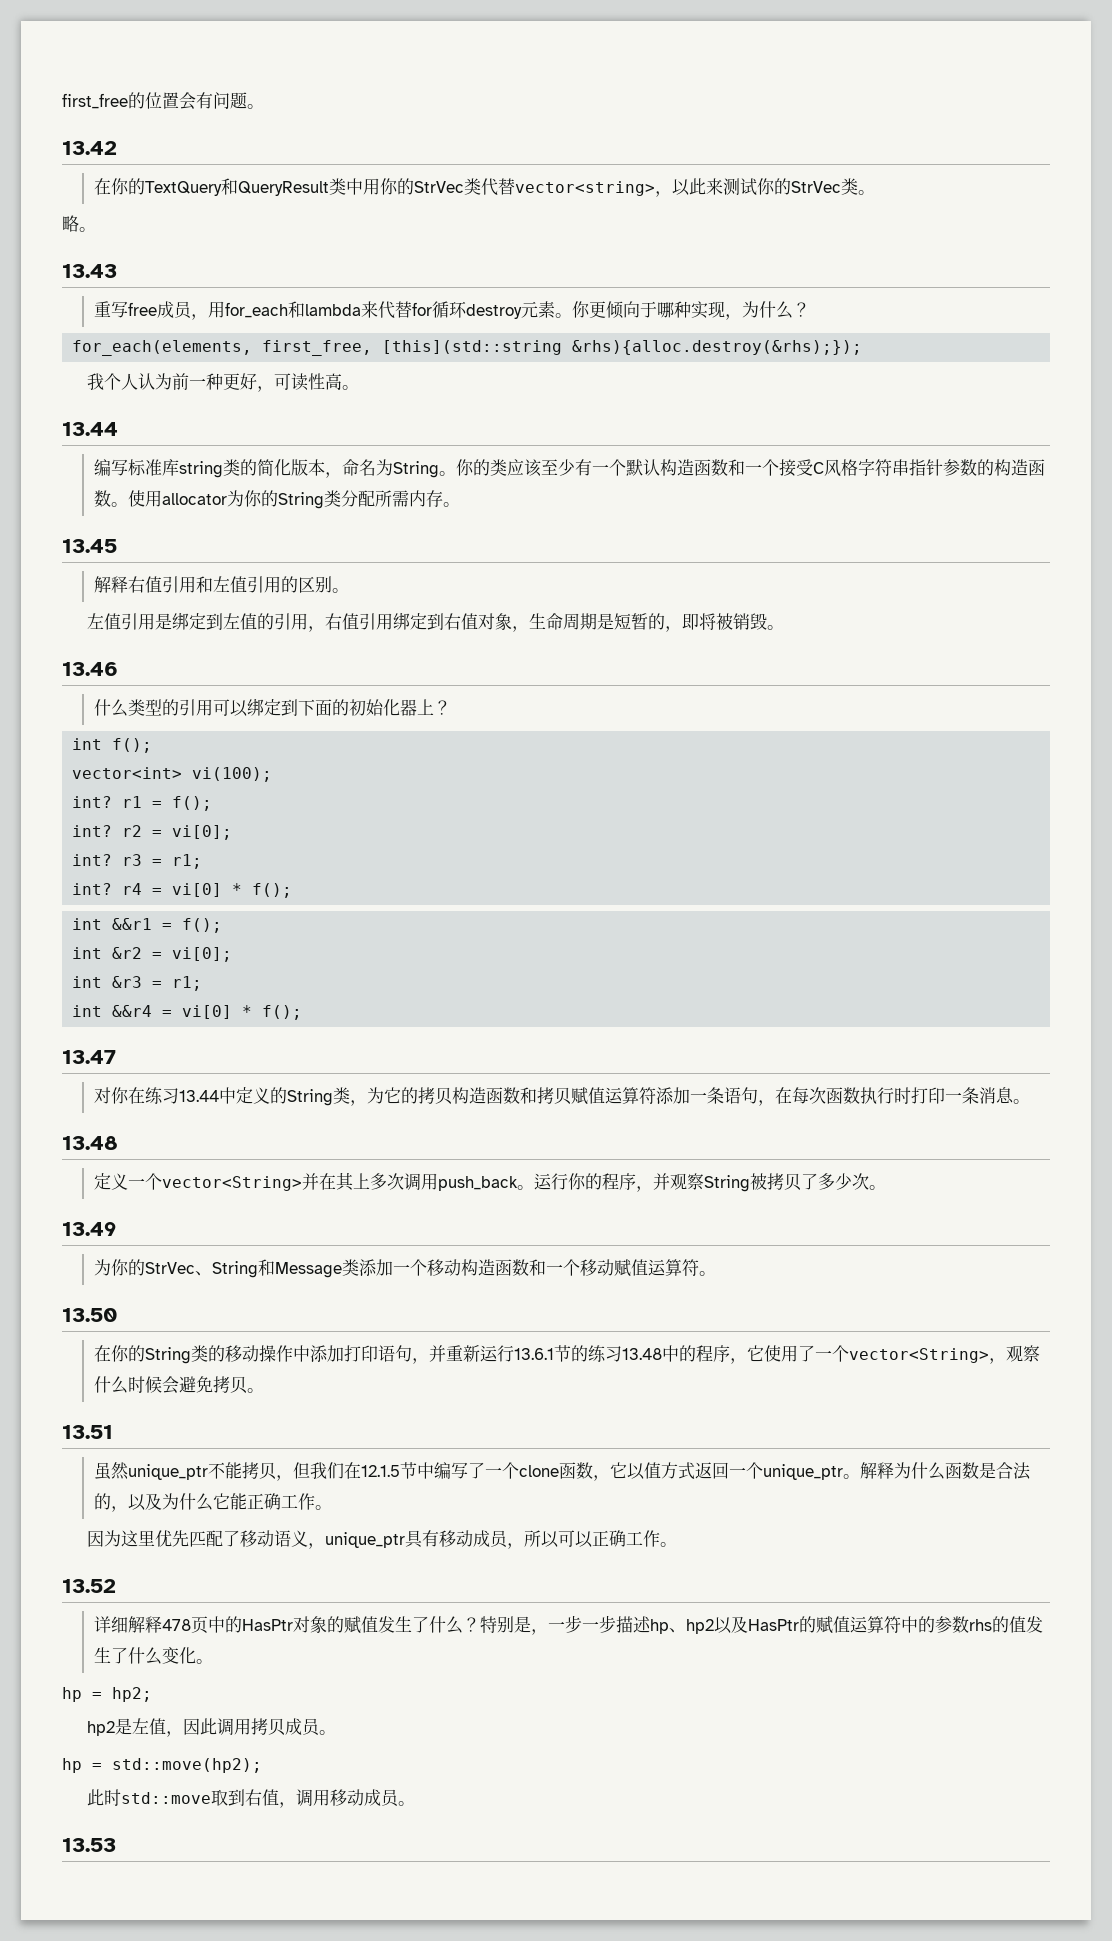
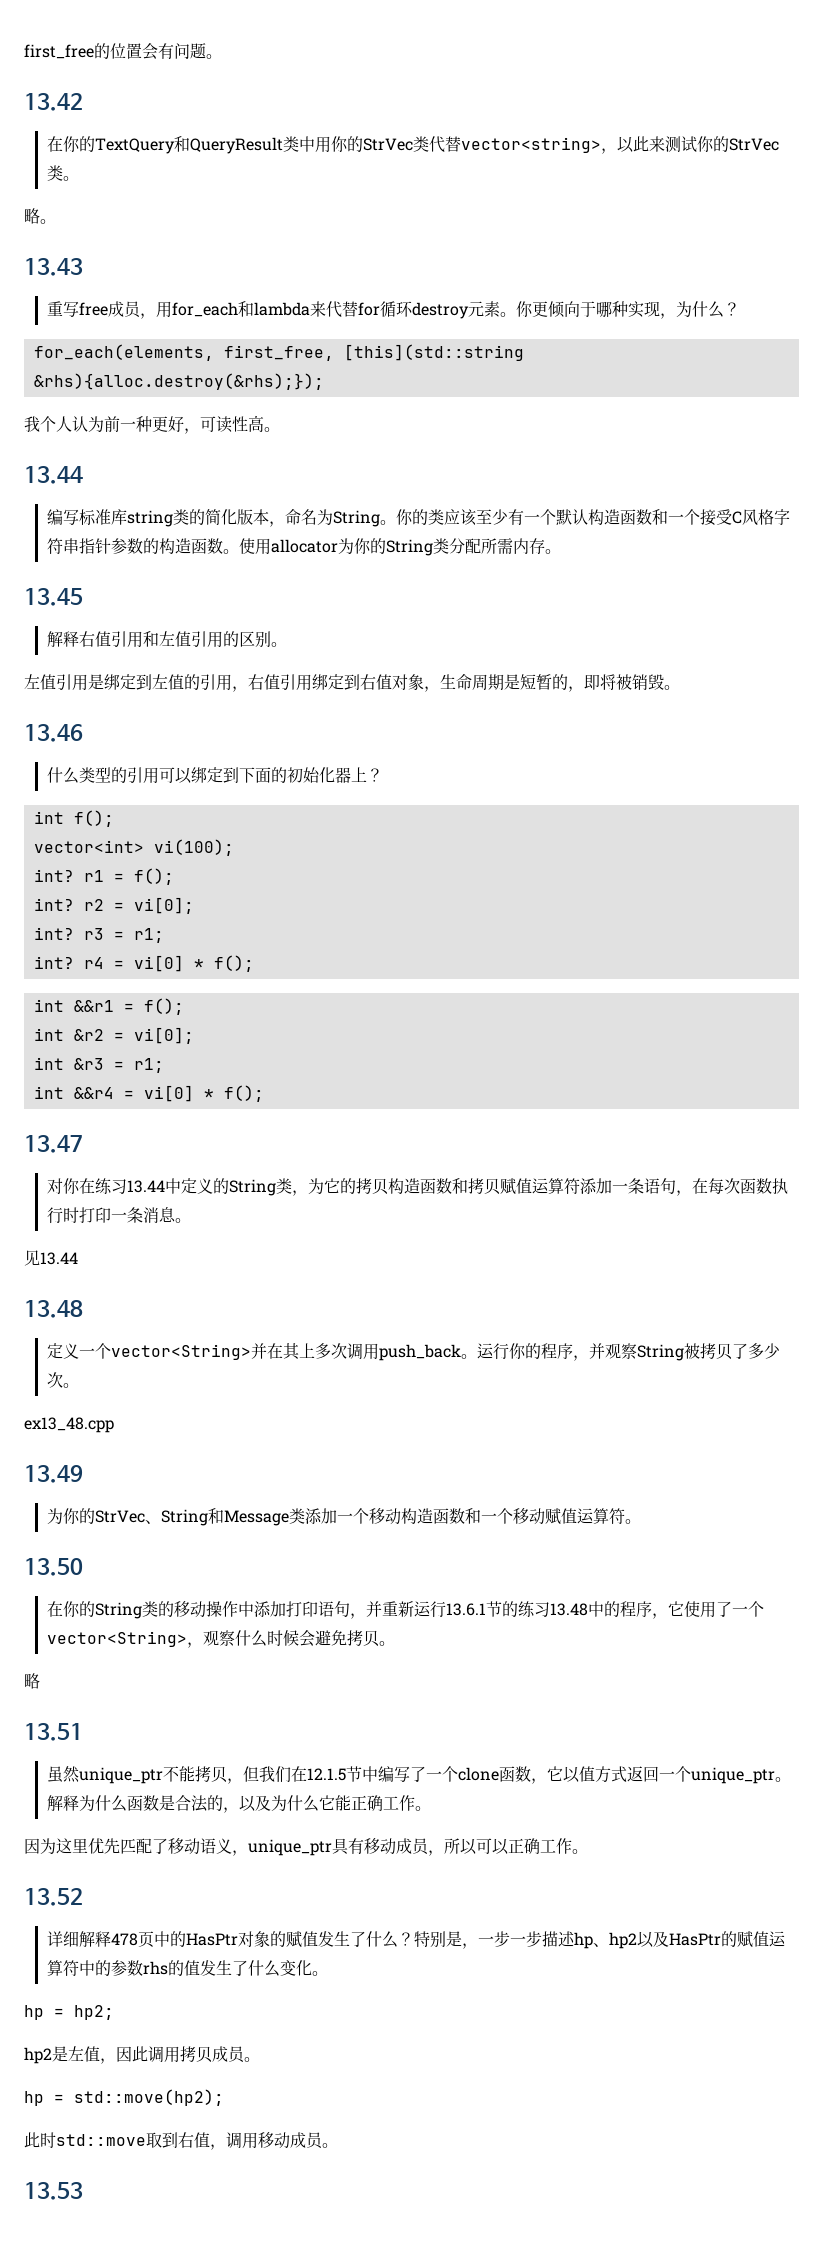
(1030, 1101) none -> [24,1250,78,1266] // 见13.44
(886, 1187) none -> [24,1417,114,1433] // ex13_48.cpp
(264, 1390) none -> [24,1673,40,1689] // 略

